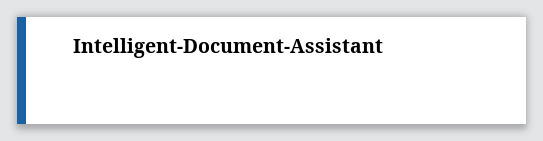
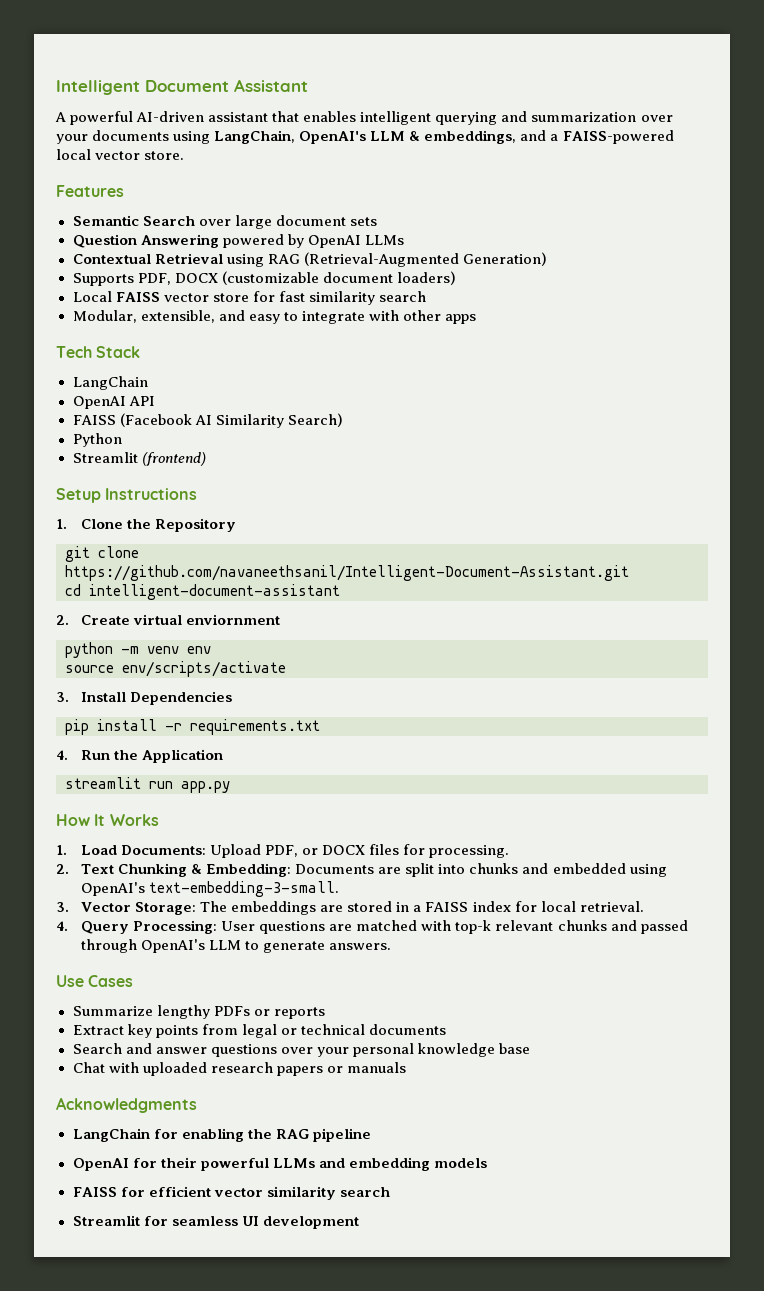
[73,38,383,58] Intelligent-Document-Assistant -> [56,79,308,95] [55,111,673,125] [56,130,674,144] [56,149,185,160] [56,185,124,197] [72,215,377,229] [72,234,404,248] [72,252,547,267] [72,271,456,286] [72,291,426,305] [72,310,476,324] [56,346,141,358] [72,376,148,390] [72,396,155,409] [72,413,343,428] [72,433,122,447] [72,452,206,466] [56,488,198,503] [56,518,237,532] [65,546,139,562] [65,565,629,581] [65,584,340,600] [56,614,281,625] [65,642,211,658] [65,661,286,677] [56,691,233,705] [65,719,320,735] [56,749,224,763] [65,777,230,793] [56,814,159,826] [56,844,510,858] [56,863,667,877] [81,881,340,897] [56,901,644,915] [56,920,688,934] [81,939,392,953] [56,975,134,987] [72,1005,325,1019] [72,1024,446,1038] [72,1043,530,1057] [72,1062,406,1076] [56,1097,197,1113] [72,1128,371,1142] [72,1157,487,1171] [72,1186,390,1200] [72,1215,359,1229] Intelligent Document Assistant // A powerful AI-driven assistant that enables intelligent querying and summarization over your documents using LangChain, OpenAI's LLM & embeddings, and a FAISS-powered local vector store. // Features // Semantic Search over large document sets // Question Answering powered by OpenAI LLMs // Contextual Retrieval using RAG (Retrieval-Augmented Generation) // Supports PDF, DOCX (customizable document loaders) // Local FAISS vector store for fast similarity search // Modular, extensible, and easy to integrate with other apps // Tech Stack // LangChain // OpenAI API // FAISS (Facebook AI Similarity Search) // Python // Streamlit (frontend) // Setup Instructions // 1. Clone the Repository // git clone https://github.com/navaneethsanil/Intelligent-Document-Assistant.git // cd intelligent-document-assistant // 2. Create virtual enviornment // python -m venv env // source env/scripts/activate // 3. Install Dependencies // pip install -r requirements.txt // 4. Run the Application // streamlit run app.py // How It Works // 1. Load Documents: Upload PDF, or DOCX files for processing. // 2. Text Chunking & Embedding: Documents are split into chunks and embedded using OpenAI's text-embedding-3-small. // 3. Vector Storage: The embeddings are stored in a FAISS index for local retrieval. // 4. Query Processing: User questions are matched with top-k relevant chunks and passed through OpenAI's LLM to generate answers. // Use Cases // Summarize lengthy PDFs or reports // Extract key points from legal or technical documents // Search and answer questions over your personal knowledge base // Chat with uploaded research papers or manuals // Acknowledgments // LangChain for enabling the RAG pipeline // OpenAI for their powerful LLMs and embedding models // FAISS for efficient vector similarity search // Streamlit for seamless UI development

